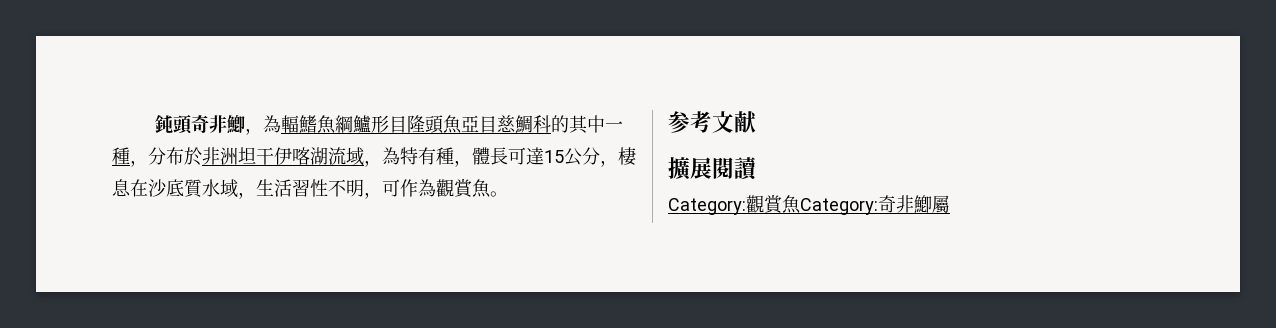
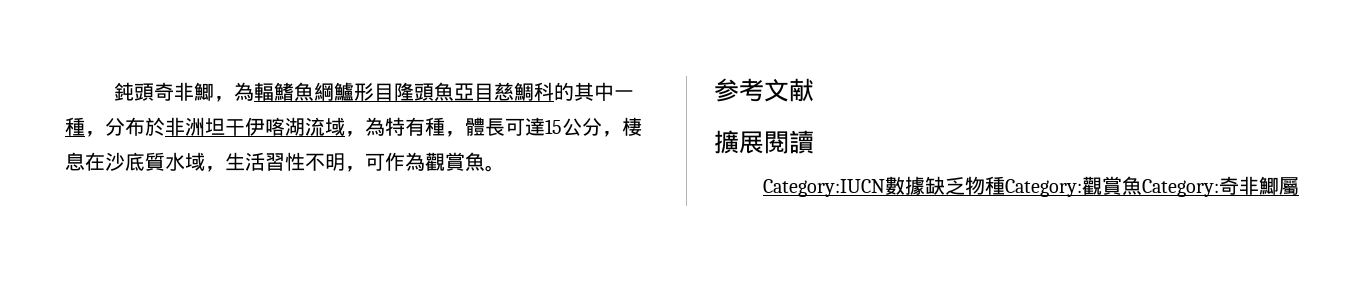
(758, 168) none -> [763,176,1006,197] Category:IUCN數據缺乏物種

